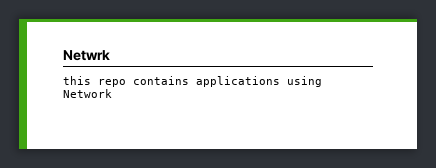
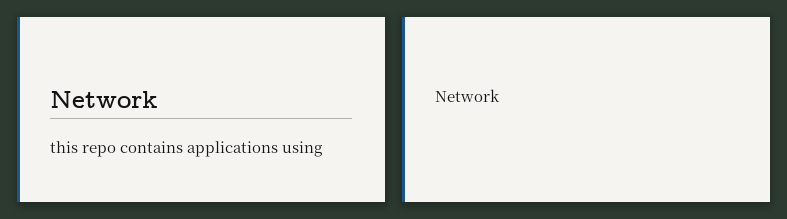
[63,50,110,61] Netwrk -> [50,91,157,108] Network

